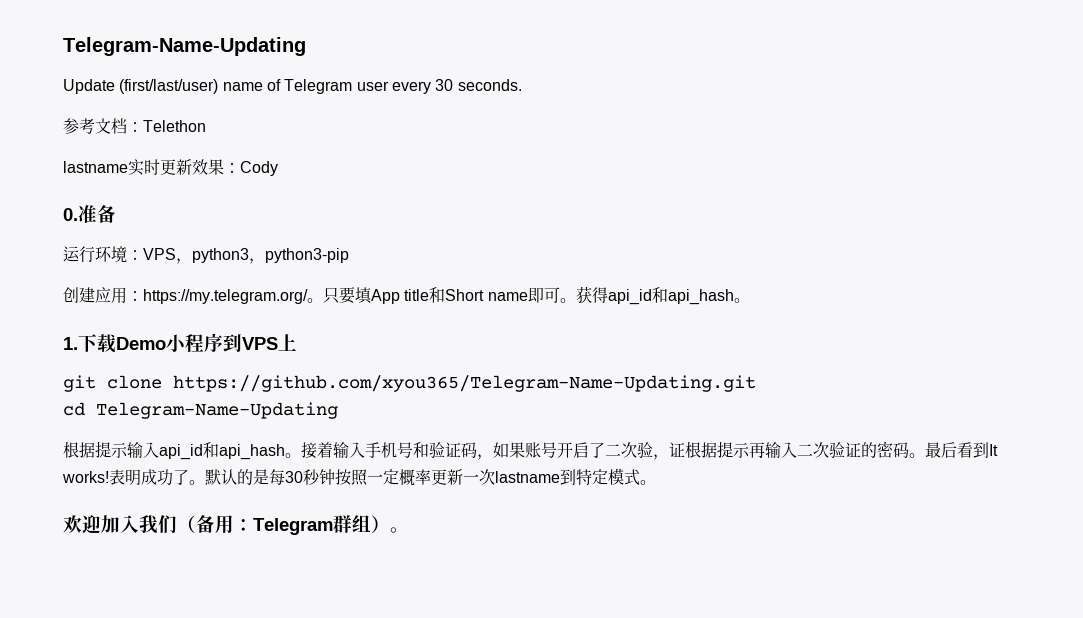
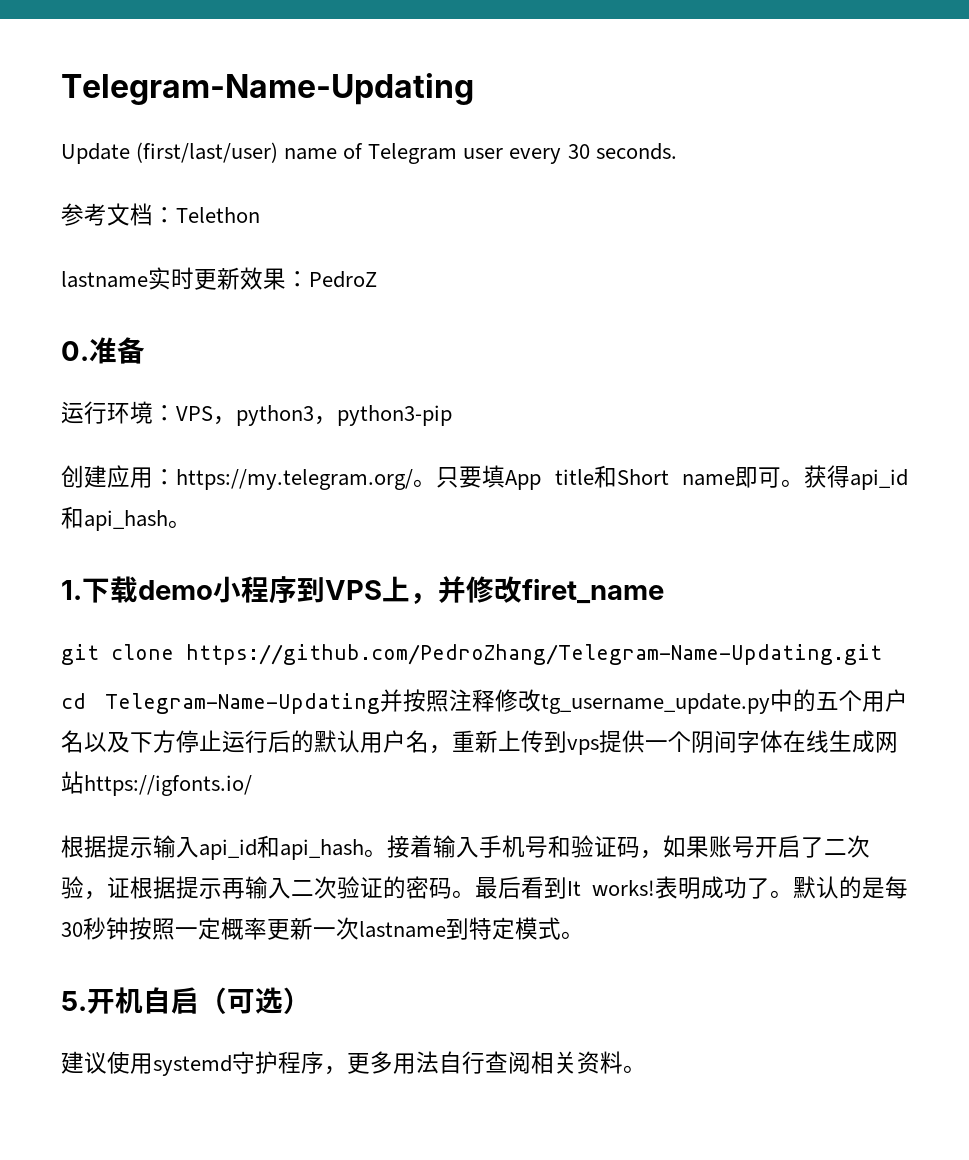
[240,161,278,176] Cody -> [309,271,377,288] PedroZ
[116,337,166,350] Demo -> [138,580,213,600] demo
(297, 342) none -> [410,576,664,604] ，并修改firet_name
[173,375,756,392] https://github.com/xyou365/Telegram-Name-Updating.git -> [186,644,882,665] https://github.com/PedroZhang/Telegram-Name-Updating.git
(338, 410) none -> [380,689,908,714] [61,730,898,755] [61,771,252,796] 并按照注释修改tg_username_update.py中的五个用户名以及下方停止运行后的默认用户名，重新上传到vps提供一个阴间字体在线生成网站https://igfonts.io/
[63,515,390,535] 欢迎加入我们（备用：Telegram群组） -> [61,987,311,1014] [61,1051,623,1076] 5.开机自启（可选） // 建议使用systemd守护程序，更多用法自行查阅相关资料

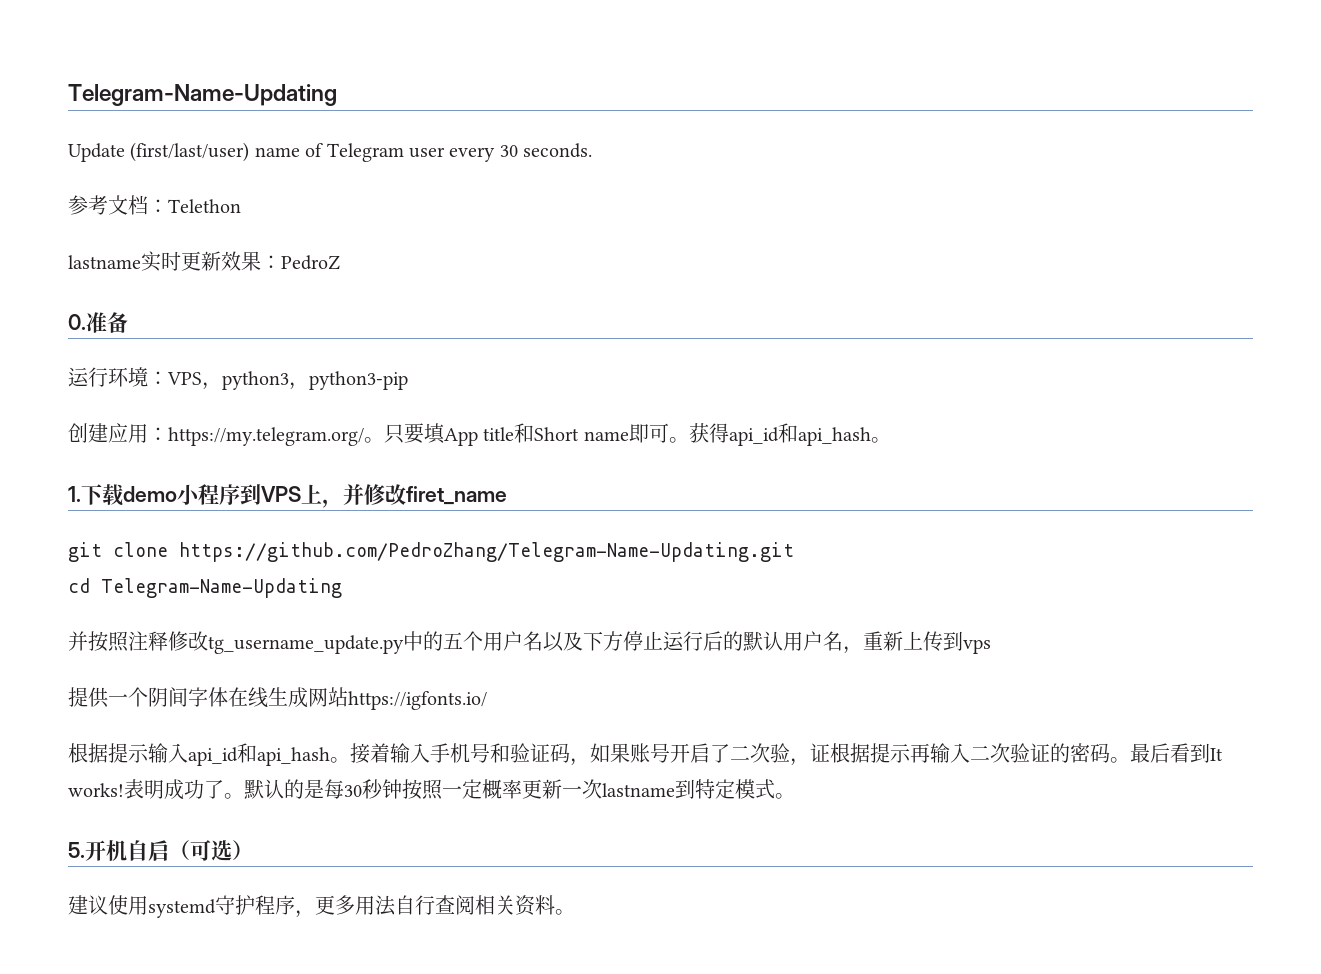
(380, 703) none -> (342, 588) //
(599, 747) none -> (991, 646) //

